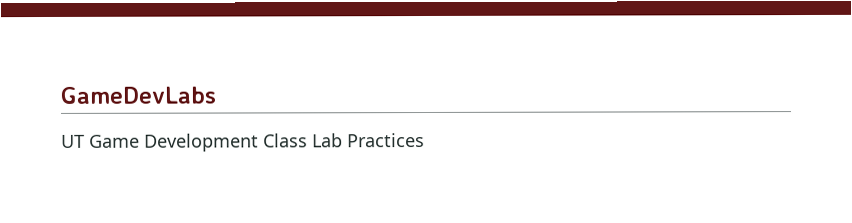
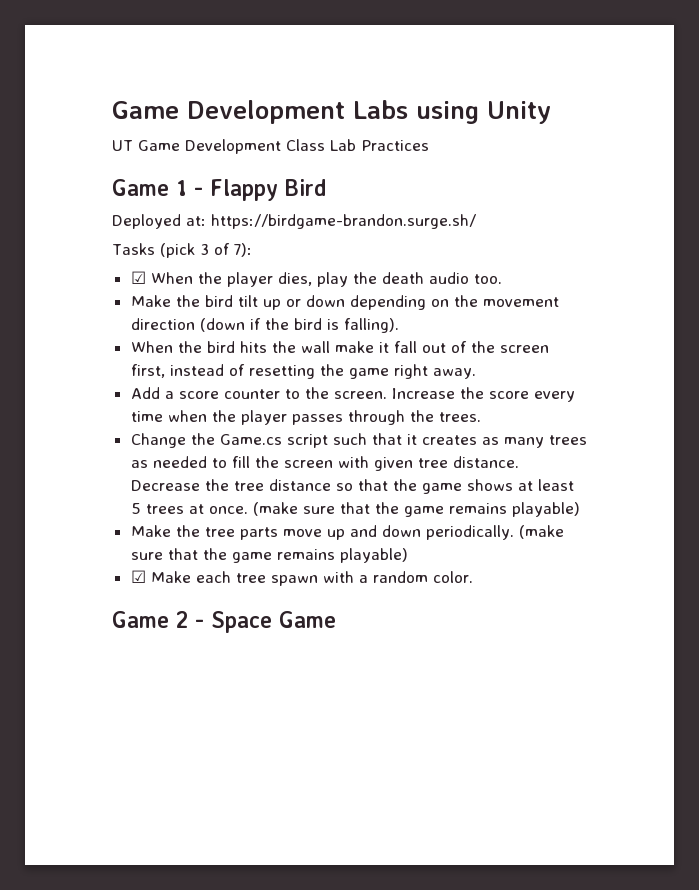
[60,86,216,104] GameDevLabs -> [112,100,551,124] Game Development Labs using Unity
(425, 140) none -> [112,179,327,201] [112,214,476,229] [112,243,252,258] [130,271,502,287] [130,295,559,310] [130,318,399,333] [130,341,549,353] [130,364,476,379] [130,387,575,402] [130,410,481,425] [130,433,587,448] [130,456,519,471] [130,479,574,494] [130,502,580,517] [130,525,564,540] [130,548,408,563] [130,570,473,586] [112,611,336,633] // Game 1 - Flappy Bird // Deployed at: https://birdgame-brandon.surge.sh/ // Tasks (pick 3 of 7): // ☑ When the player dies, play the death audio too. // Make the bird tilt up or down depending on the movement direction (down if the bird is falling). // When the bird hits the wall make it fall out of the screen first, instead of resetting the game right away. // Add a score counter to the screen. Increase the score every time when the player passes through the trees. // Change the Game.cs script such that it creates as many trees as needed to fill the screen with given tree distance. Decrease the tree distance so that the game shows at least 5 trees at once. (make sure that the game remains playable) // Make the tree parts move up and down periodically. (make sure that the game remains playable) // ☑ Make each tree spawn with a random color. // Game 2 - Space Game

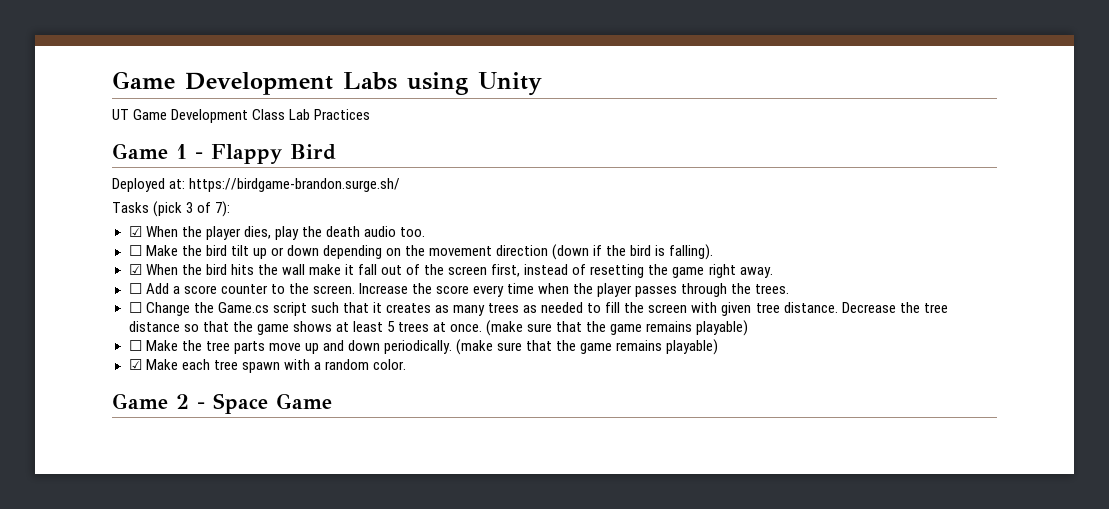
(502, 279) none -> [128,245,142,256] ☐
(399, 325) none -> [128,264,142,275] ☑
(476, 373) none -> [128,283,142,294] ☐
(481, 417) none -> [128,302,142,313] ☐
(580, 509) none -> [128,340,142,351] ☐

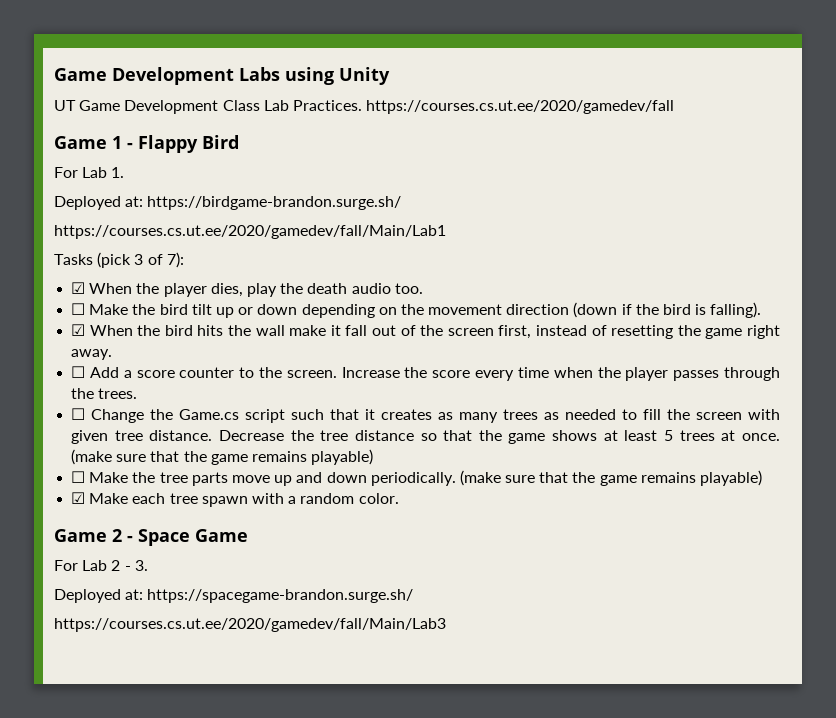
[314,109,371,120] Practices -> [292,100,675,114] Practices. https://courses.cs.ut.ee/2020/gamedev/fall
(336, 152) none -> [54,167,125,178] // For Lab 1.
(401, 185) none -> [54,225,446,239] // https://courses.cs.ut.ee/2020/gamedev/fall/Main/Lab1
(332, 401) none -> [54,560,148,571] [54,589,414,603] [54,618,446,632] // For Lab 2 - 3. // Deployed at: https://spacegame-brandon.surge.sh/ // https://courses.cs.ut.ee/2020/gamedev/fall/Main/Lab3

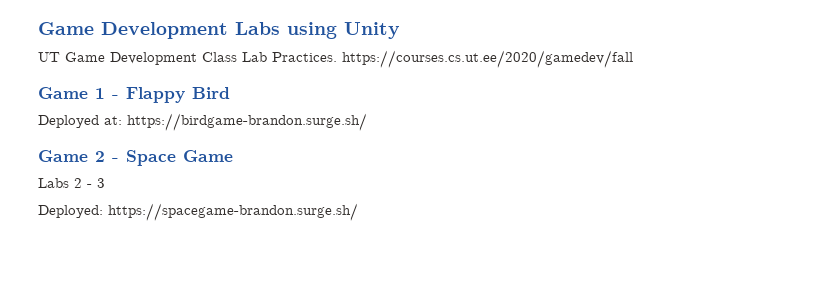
[54,167,125,178] // For Lab 1. -> (230, 93) none
[54,225,446,239] [54,252,184,268] [71,282,423,297] [71,302,762,318] [71,324,780,339] [71,349,113,360] [71,366,781,381] [71,388,138,399] [71,408,781,423] [71,430,780,444] [71,449,374,465] [71,470,763,486] [71,492,399,507] // https://courses.cs.ut.ee/2020/gamedev/fall/Main/Lab1 // Tasks (pick 3 of 7): // ☑ When the player dies, play the death audio too. // ☐ Make the bird tilt up or down depending on the movement direction (down if the bird is falling). // ☑ When the bird hits the wall make it fall out of the screen first, instead of resetting the game right away. // ☐ Add a score counter to the screen. Increase the score every time when the player passes through the trees. // ☐ Change the Game.cs script such that it creates as many trees as needed to fill the screen with given tree distance. Decrease the tree distance so that the game shows at least 5 trees at once. (make sure that the game remains playable) // ☐ Make the tree parts move up and down periodically. (make sure that the game remains playable) // ☑ Make each tree spawn with a random color. -> (367, 122) none
[54,560,148,571] [54,589,144,603] For Lab 2 - 3. // Deployed at: -> [38,178,105,188] [38,205,103,218] Labs 2 - 3 // Deployed:
[54,618,446,632] // https://courses.cs.ut.ee/2020/gamedev/fall/Main/Lab3 -> (358, 212) none

